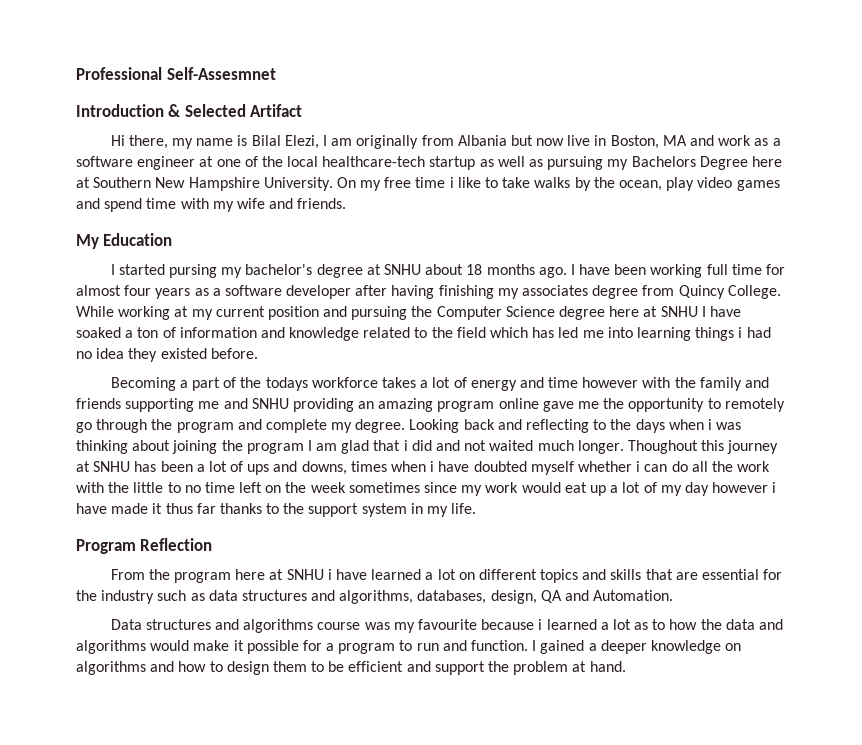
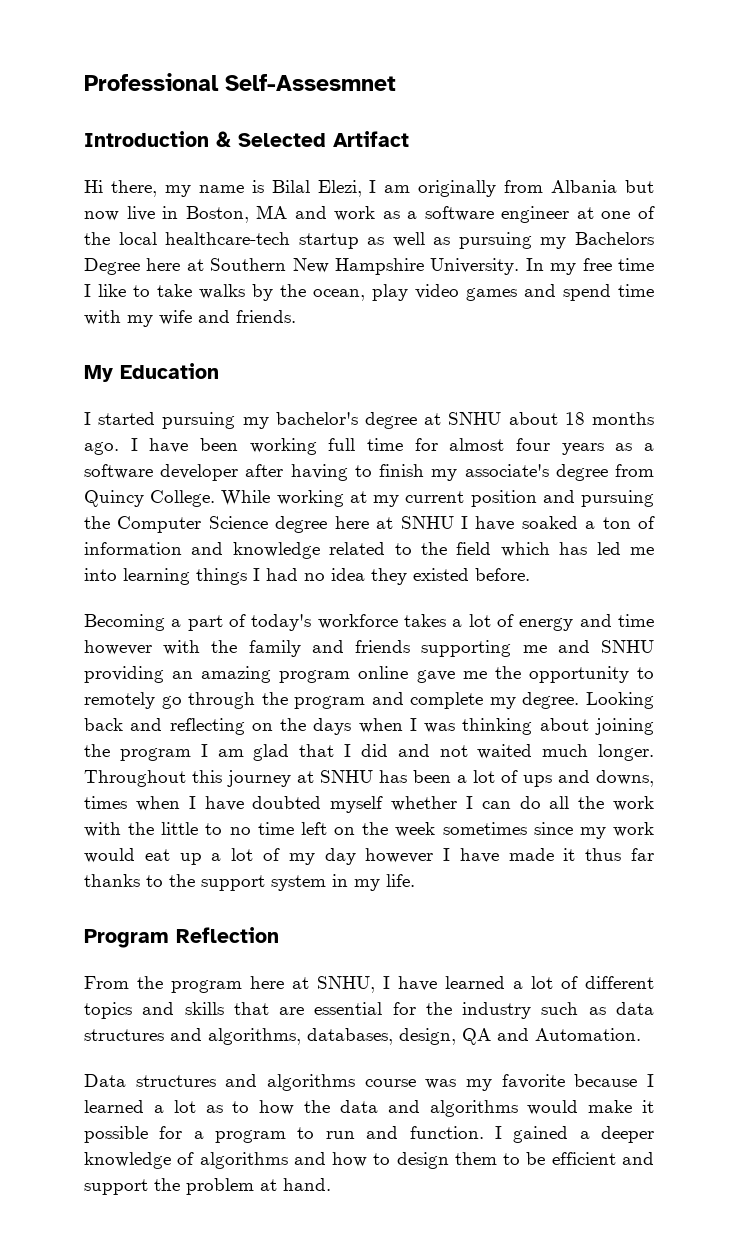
[336,177,356,188] On -> [525,258,544,271] In
[449,177,454,188] i -> [84,284,91,297] I
[169,264,218,278] pursing -> [162,412,236,429] pursuing
[438,285,589,299] finishing my associates -> [354,464,549,481] to finish my associate's
[738,327,743,338] i -> [253,568,260,581] I
[240,377,308,391] the todays -> [251,614,312,631] today's
[593,419,607,430] to -> [251,723,273,731] on
[707,419,712,430] i -> [409,718,417,731] I
[403,440,408,451] i -> [344,744,351,757] I
[627,440,698,454] Thoughout -> [84,770,186,787] Throughout
[430,461,435,472] i -> [188,796,196,809] I
[636,461,641,472] i -> [465,796,473,809] I
[772,482,777,493] i -> [443,848,451,861] I
[286,569,332,580] SNHU i -> [317,976,390,993] SNHU, I
[458,572,475,580] on -> [561,976,578,989] of
[417,619,543,630] favourite because i -> [501,1074,655,1089] favorite because I
[725,643,742,651] on -> [177,1152,195,1165] of

